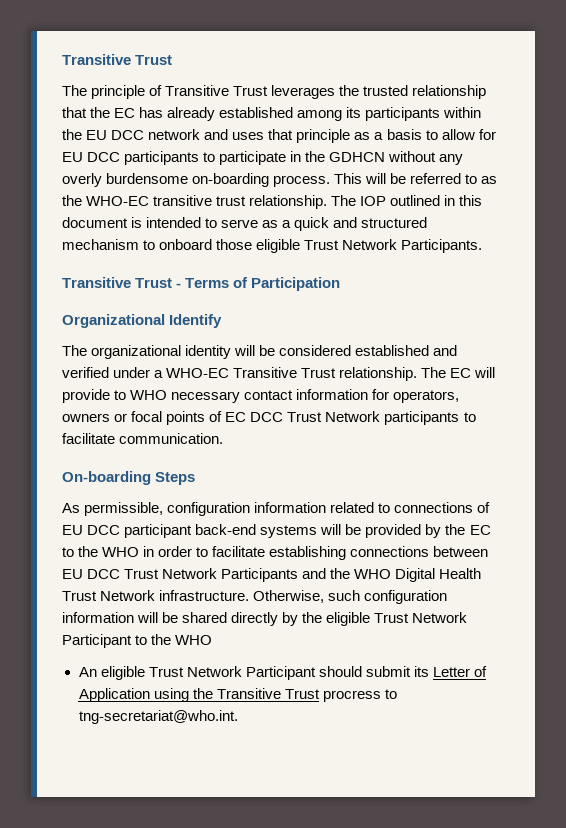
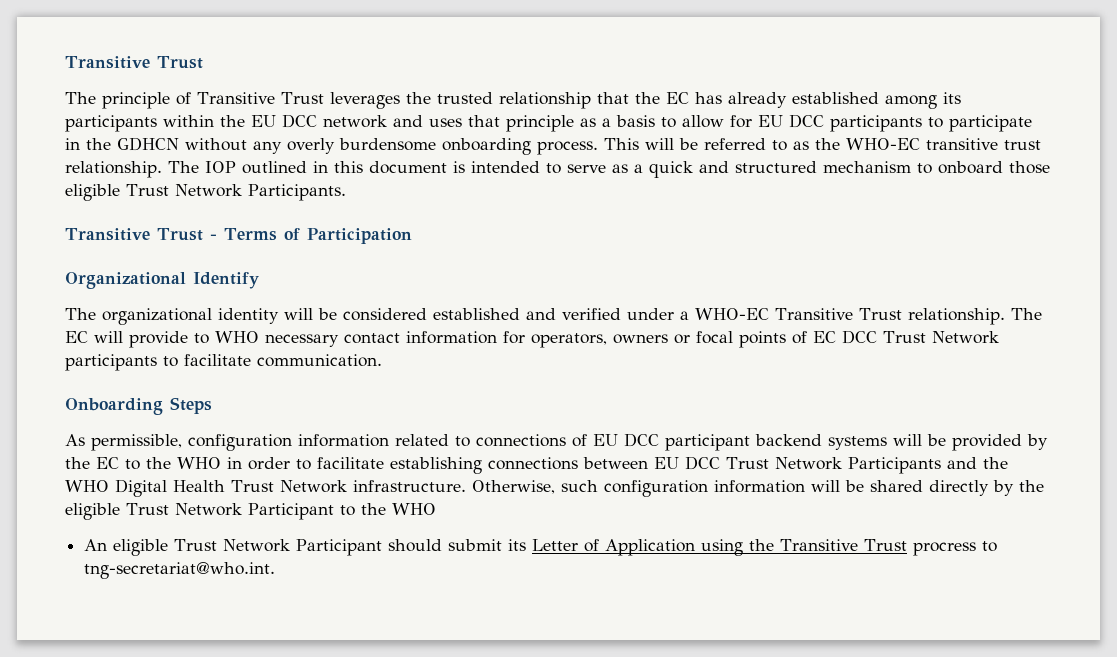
[192,173,270,187] on-boarding -> [442,138,531,155] onboarding
[62,471,151,485] On-boarding -> [65,398,163,415] Onboarding
[195,524,257,535] back-end -> [755,434,822,446] backend

